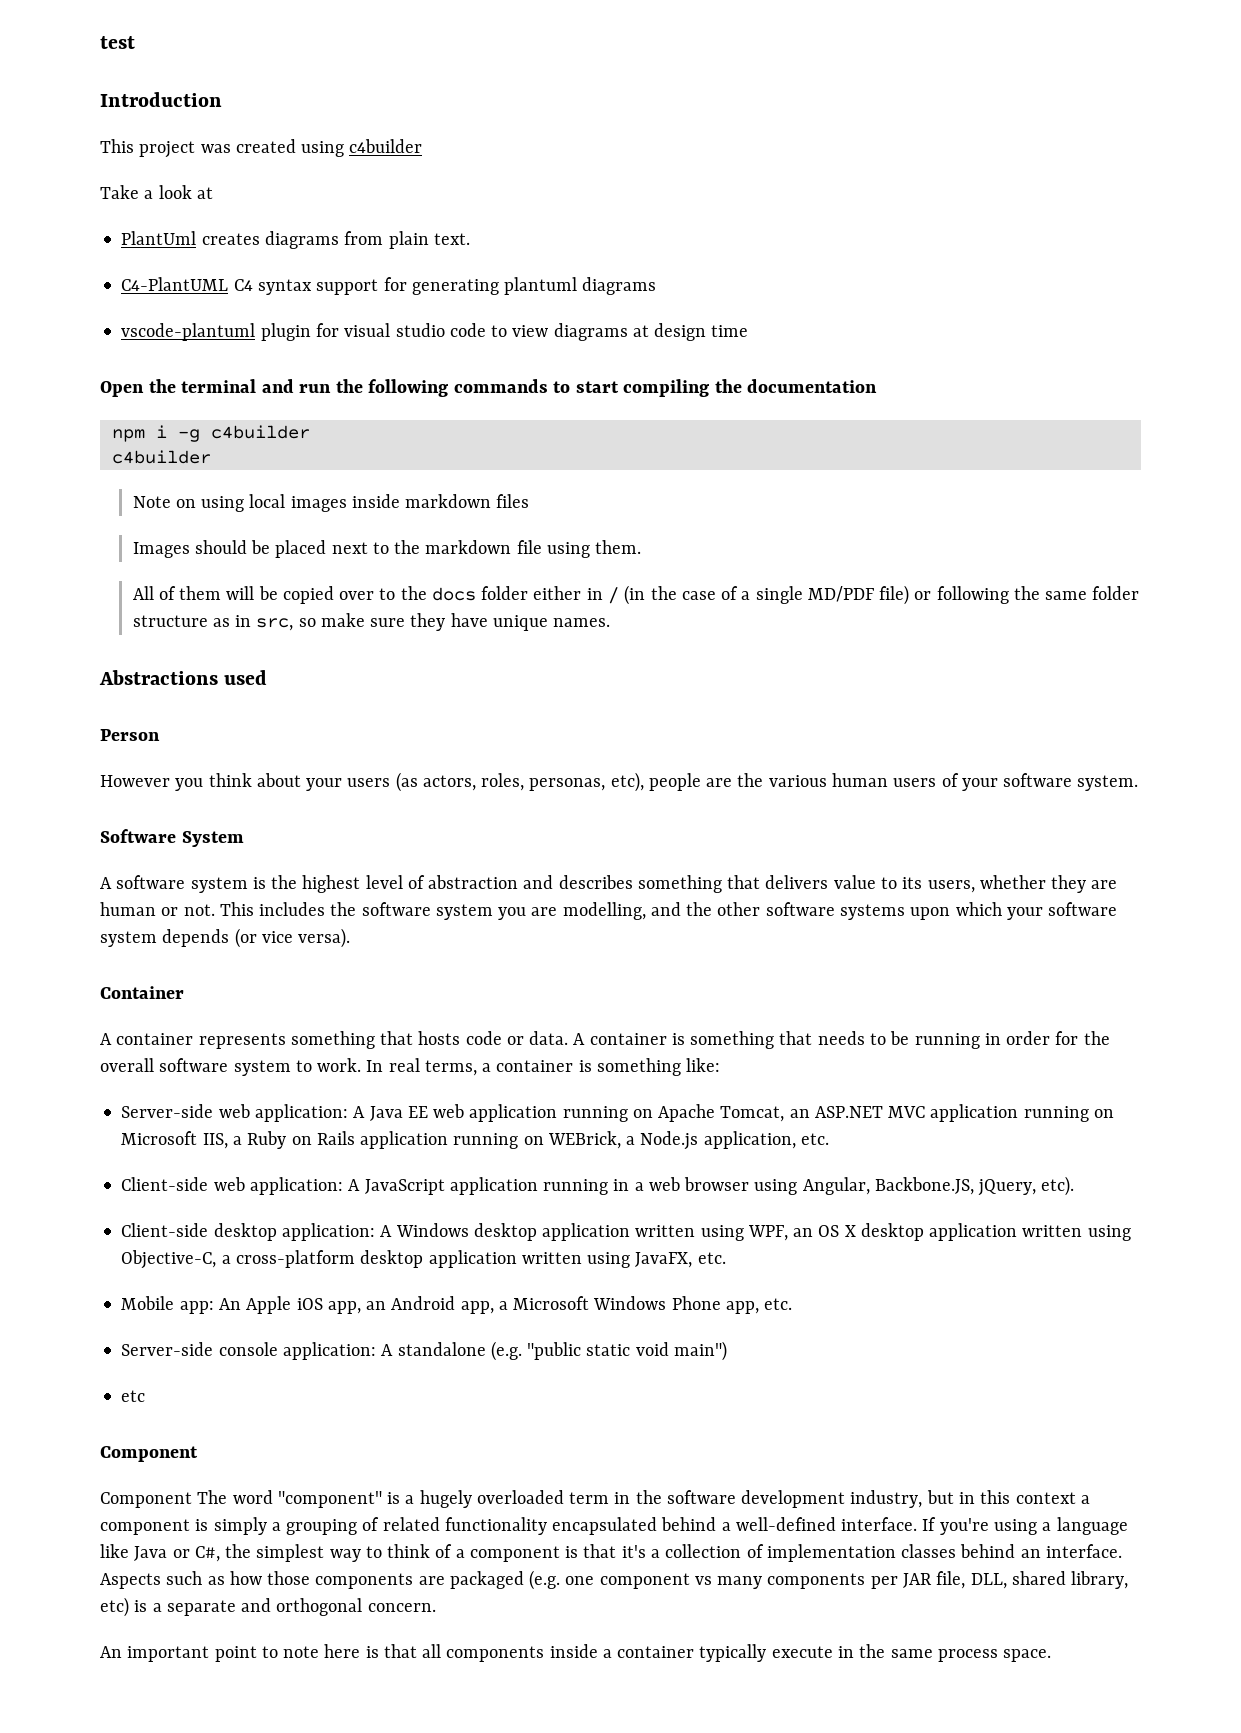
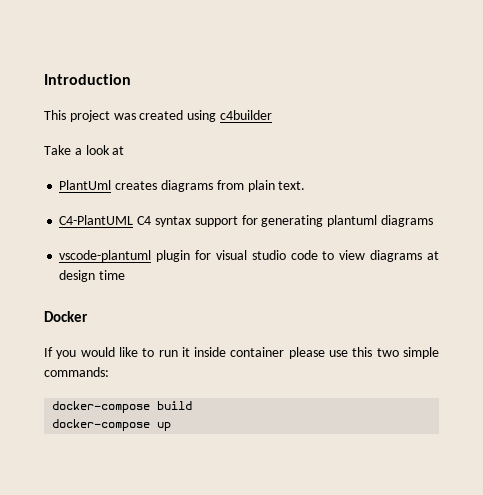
[100,36,135,49] test // -> (44, 79) none
[100,379,878,397] [111,425,310,442] [111,450,211,464] [132,494,530,512] [132,540,642,558] [132,585,1140,605] [132,613,611,631] [99,670,268,685] [100,729,160,741] [100,772,1139,792] [100,829,244,847] [100,875,1118,893] [100,902,1118,920] [100,928,351,948] [100,986,184,999] [100,1031,1110,1049] [100,1058,721,1076] [121,1104,1114,1122] [121,1131,829,1150] [121,1176,1075,1196] [121,1223,1131,1241] [121,1250,726,1269] [121,1296,793,1314] [121,1341,727,1361] [121,1390,146,1402] [100,1446,198,1462] [100,1490,1090,1508] [100,1517,1128,1535] [100,1544,1122,1562] [100,1570,1129,1590] [100,1597,436,1617] [100,1644,1052,1662] Open the terminal and run the following commands to start compiling the documentation // npm i -g c4builder // c4builder // Note on using local images inside markdown files // Images should be placed next to the markdown file using them. // All of them will be copied over to the docs folder either in / (in the case of a single MD/PDF file) or following the same folder structure as in src, so make sure they have unique names. // Abstractions used // Person // However you think about your users (as actors, roles, personas, etc), people are the various human users of your software system. // Software System // A software system is the highest level of abstraction and describes something that delivers value to its users, whether they are human or not. This includes the software system you are modelling, and the other software systems upon which your software system depends (or vice versa). // Container // A container represents something that hosts code or data. A container is something that needs to be running in order for the overall software system to work. In real terms, a container is something like: // Server-side web application: A Java EE web application running on Apache Tomcat, an ASP.NET MVC application running on Microsoft IIS, a Ruby on Rails application running on WEBrick, a Node.js application, etc. // Client-side web application: A JavaScript application running in a web browser using Angular, Backbone.JS, jQuery, etc). // Client-side desktop application: A Windows desktop application written using WPF, an OS X desktop application written using Objective-C, a cross-platform desktop application written using JavaFX, etc. // Mobile app: An Apple iOS app, an Android app, a Microsoft Windows Phone app, etc. // Server-side console application: A standalone (e.g. "public static void main") // etc // Component // Component The word "component" is a hugely overloaded term in the software development industry, but in this context a component is simply a grouping of related functionality encapsulated behind a well-defined interface. If you're using a language like Java or C#, the simplest way to think of a component is that it's a collection of implementation classes behind an interface. Aspects such as how those components are packaged (e.g. one component vs many components per JAR file, DLL, shared library, etc) is a separate and orthogonal concern. // An important point to note here is that all components inside a container typically execute in the same process space. -> [44,311,88,322] [44,347,440,359] [44,367,109,377] [52,401,193,413] [52,419,172,431] Docker // If you would like to run it inside container please use this two simple commands: // docker-compose build // docker-compose up

